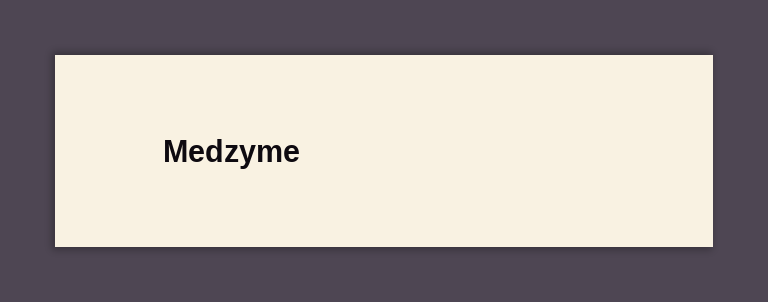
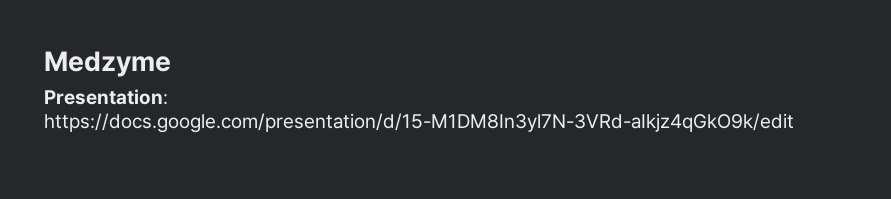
(300, 154) none -> [44,89,168,105] [44,113,794,133] // Presentation: https://docs.google.com/presentation/d/15-M1DM8In3yl7N-3VRd-aIkjz4qGkO9k/edit

